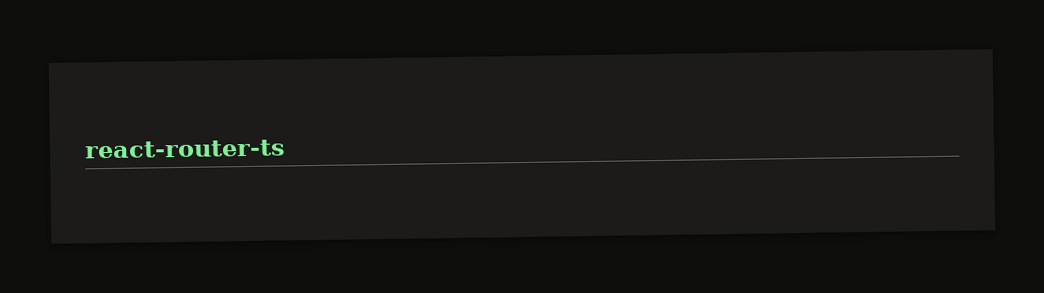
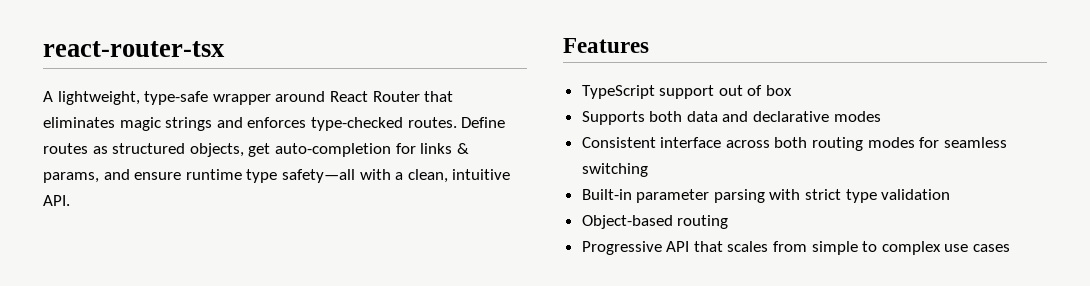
[84,139,286,159] react-router-ts -> [43,41,225,57] [43,91,454,105] [43,117,506,131] [43,143,469,157] [43,169,511,183] [43,195,70,206] [563,38,649,53] [581,85,793,99] [581,111,881,125] [581,137,1007,151] [581,163,648,177] [581,189,951,203] [581,215,729,229] [581,241,1011,255] react-router-tsx // A lightweight, type-safe wrapper around React Router that eliminates magic strings and enforces type-checked routes. Define routes as structured objects, get auto-completion for links & params, and ensure runtime type safety—all with a clean, intuitive API. // Features // TypeScript support out of box // Supports both data and declarative modes // Consistent interface across both routing modes for seamless switching // Built-in parameter parsing with strict type validation // Object-based routing // Progressive API that scales from simple to complex use cases

